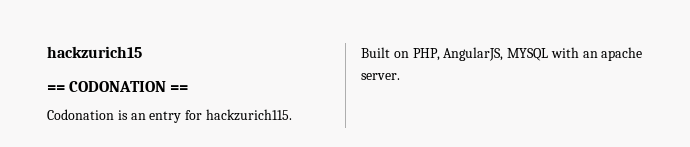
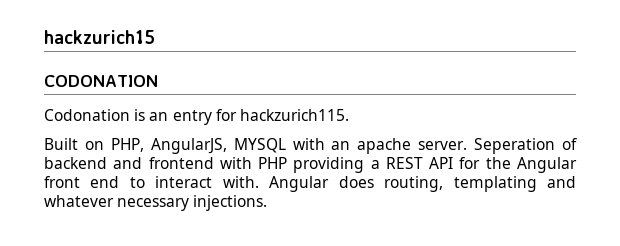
[47,85,65,92] == -> (155, 37) none
[170,85,189,92] == -> (158, 81) none
(400, 76) none -> [474,138,577,154] [44,157,577,173] [44,176,576,192] [44,195,268,211] Seperation of backend and frontend with PHP providing a REST API for the Angular front end to interact with. Angular does routing, templating and whatever necessary injections.

